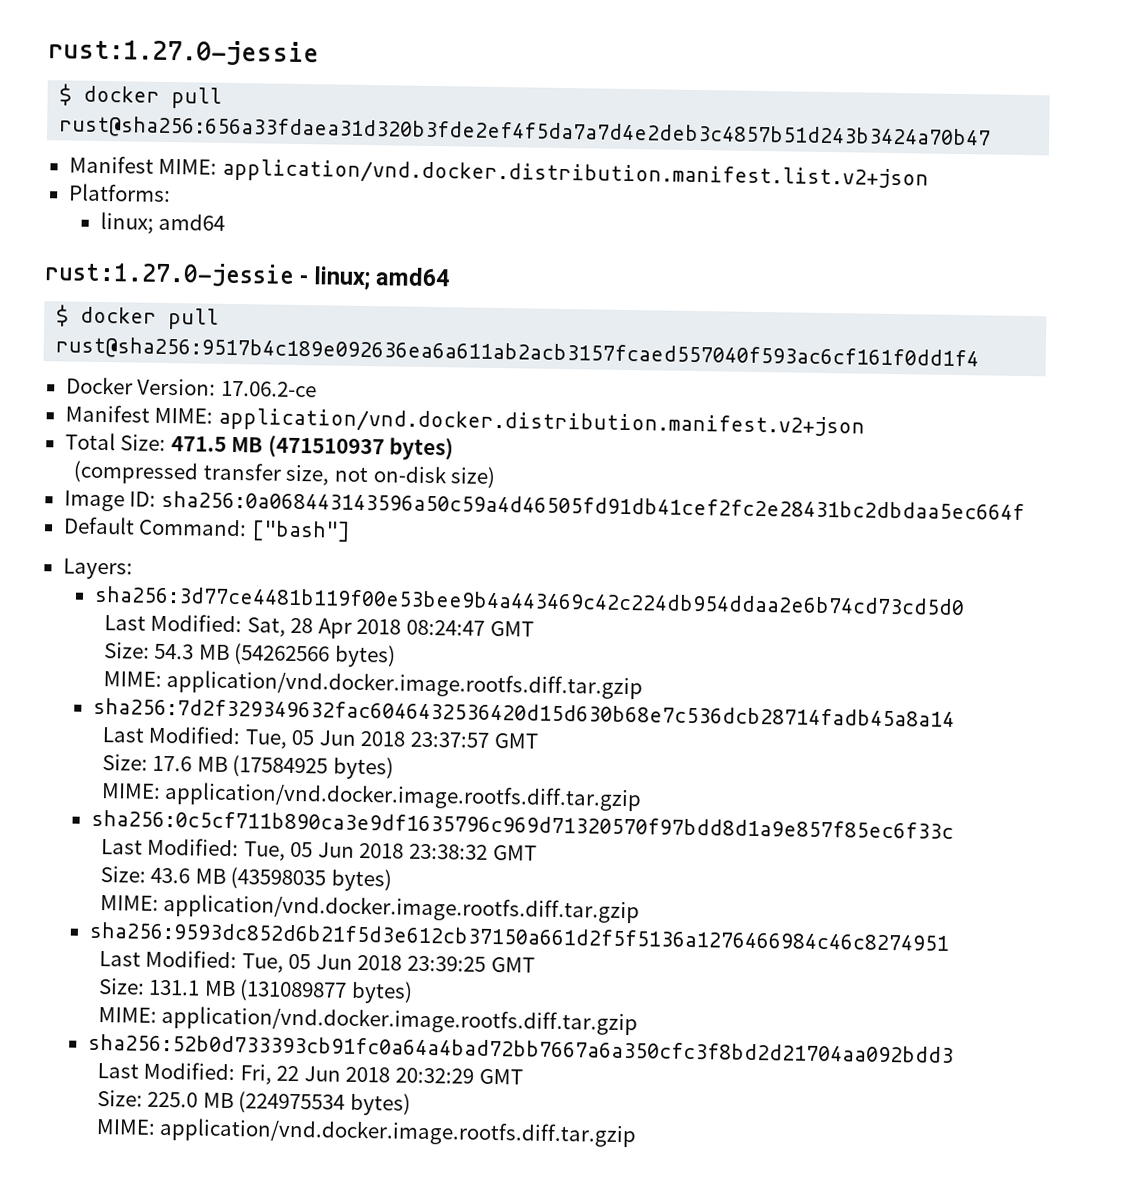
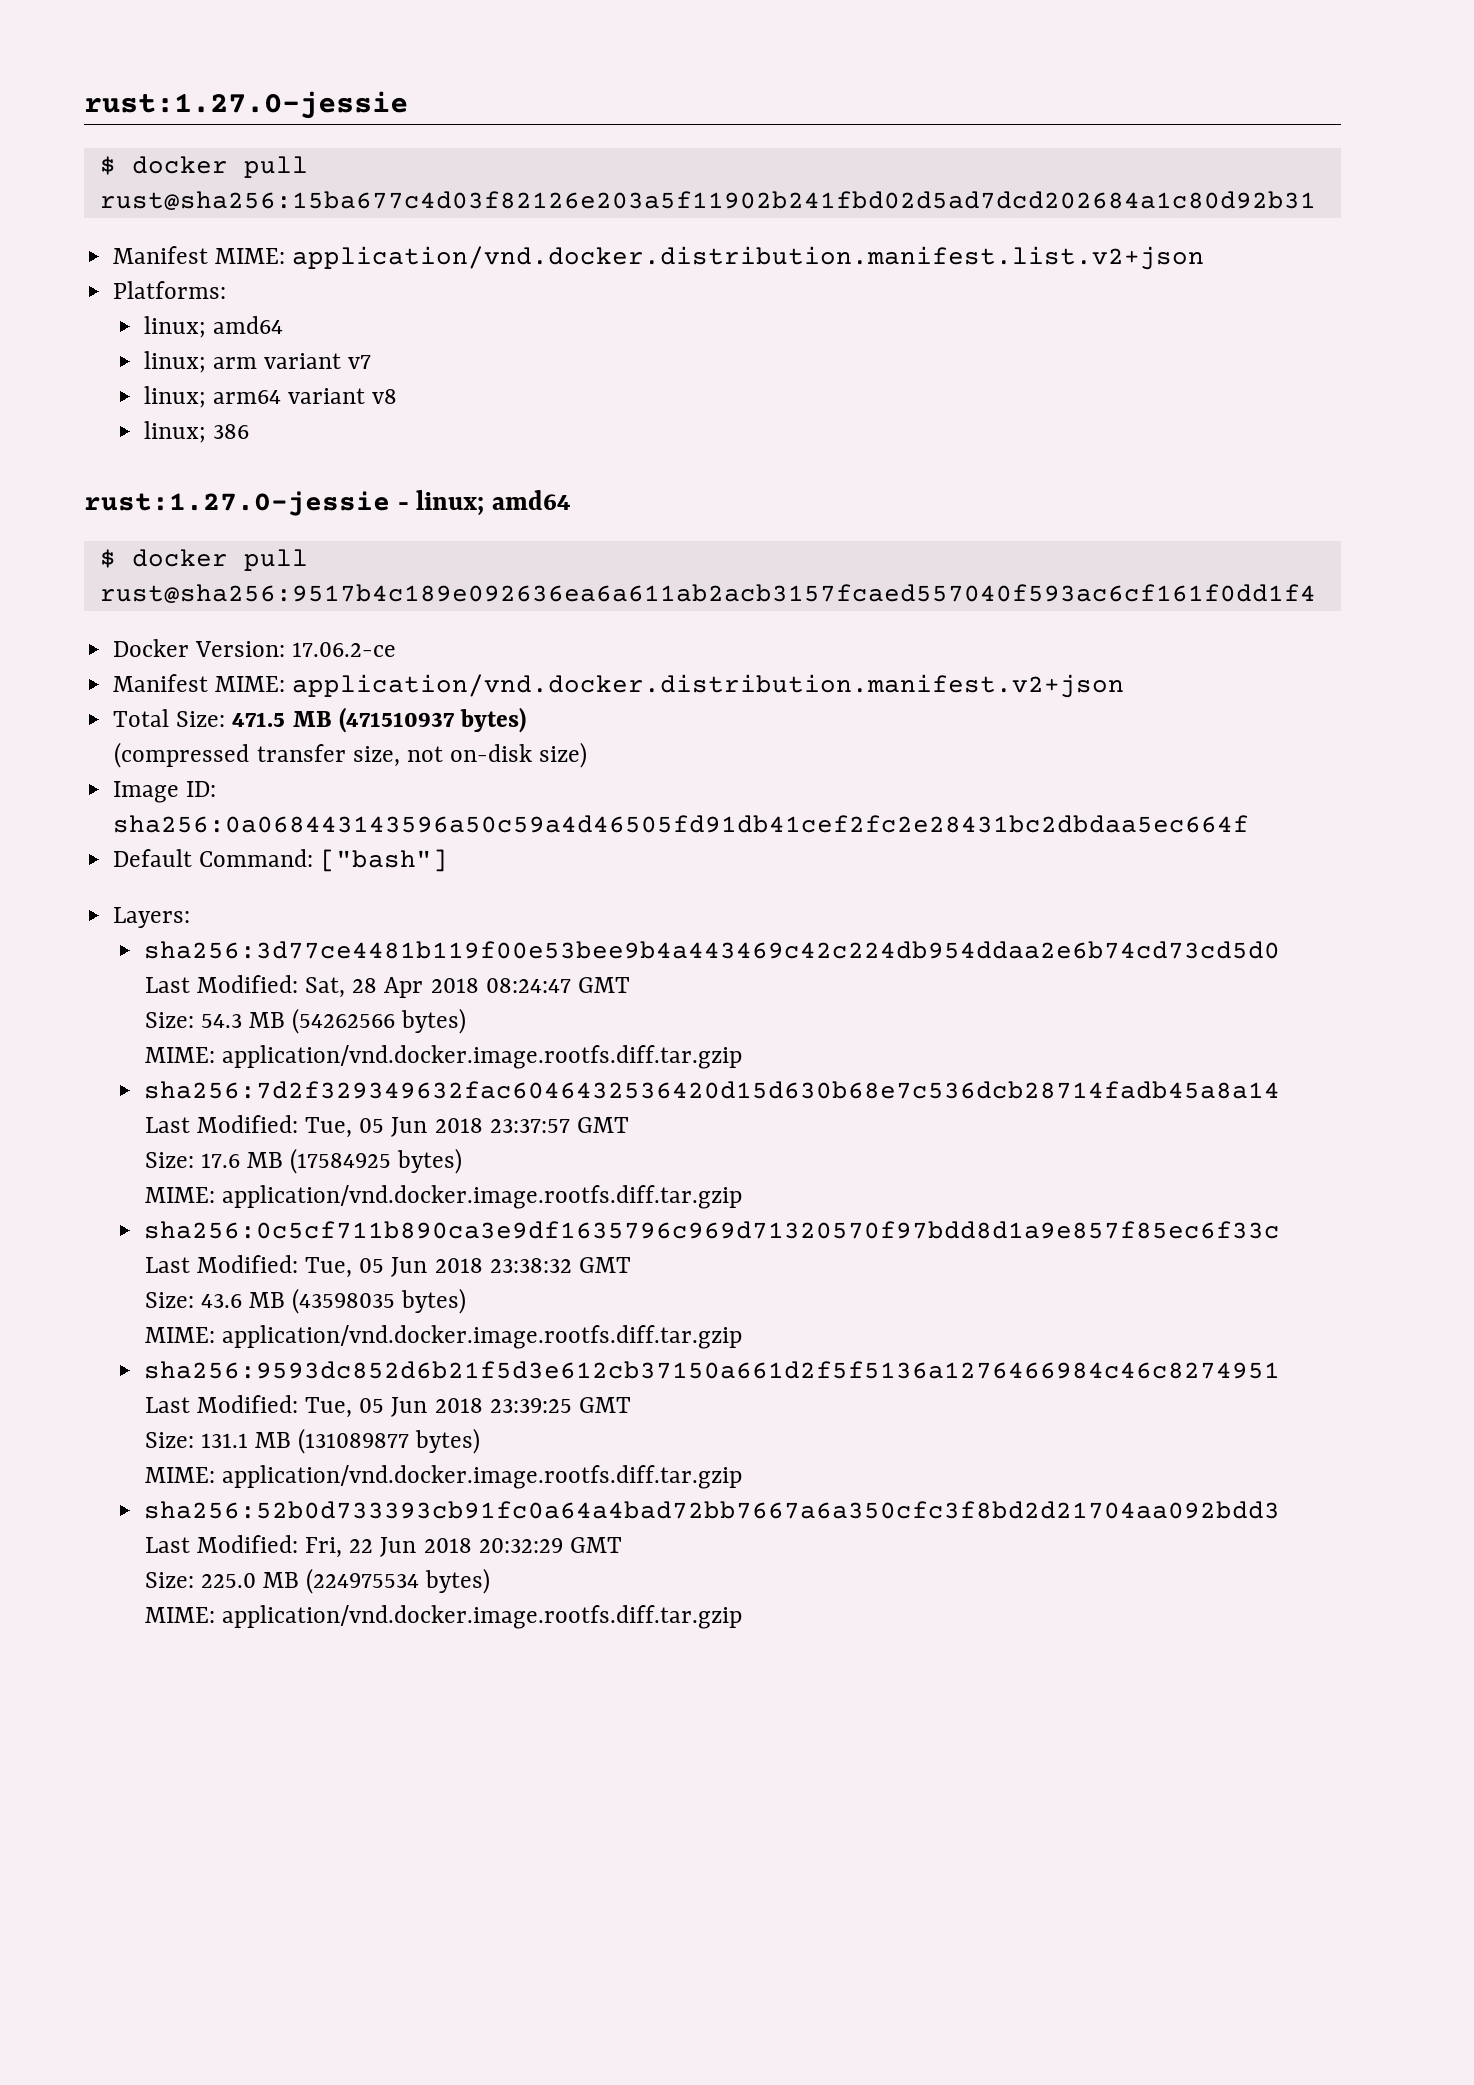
[59,115,992,150] rust@sha256:656a33fdaea31d320b3fde2ef4f5da7a7d4e2deb3c4857b51d243b3424a70b47 -> [99,191,1316,210] rust@sha256:15ba677c4d03f82126e203a5f11902b241fbd02d5ad7dcd202684a1c80d92b31
(226, 222) none -> [143,351,372,373] [143,386,398,408] [143,421,249,443] // linux; arm variant v7 // linux; arm64 variant v8 // linux; 386

